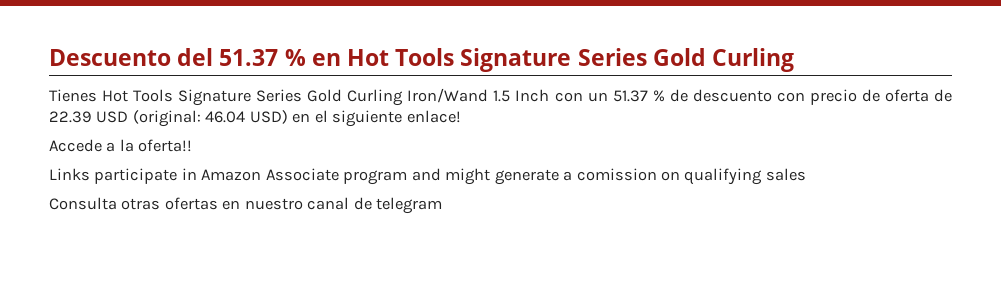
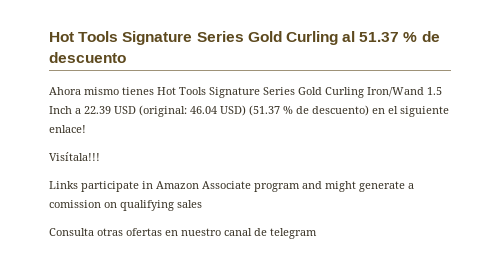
[49,48,795,72] [49,89,97,102] Descuento del 51.37 % en Hot Tools Signature Series Gold Curling // Tienes -> [49,31,440,45] [49,52,126,63] [49,87,154,95] Hot Tools Signature Series Gold Curling al 51.37 % de descuento // Ahora mismo tienes
[554,89,952,105] con un 51.37 % de descuento con precio de oferta de -> [75,108,81,114] a
(288, 117) none -> [249,105,369,116] (51.37 % de descuento)
[49,139,193,152] Accede a la oferta!! -> [49,152,100,161] Visítala!!!

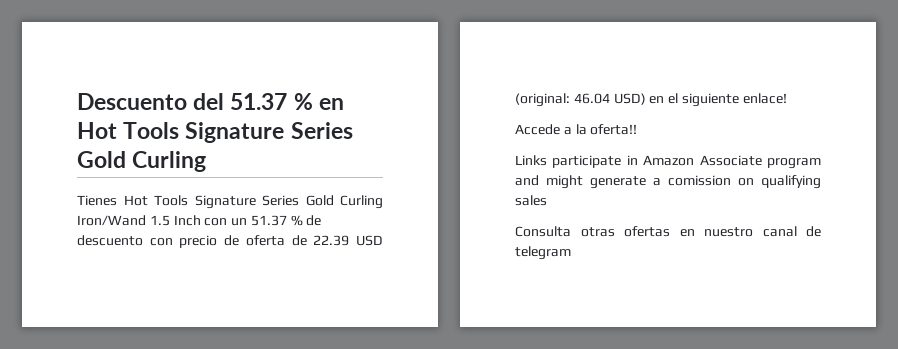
[49,31,440,45] [49,52,126,63] [49,87,154,95] Hot Tools Signature Series Gold Curling al 51.37 % de descuento // Ahora mismo tienes -> [77,93,344,110] [77,122,353,143] [77,151,207,172] [77,195,117,206] Descuento del 51.37 % en Hot Tools Signature Series Gold Curling // Tienes
[75,108,81,114] a -> [204,215,322,226] [77,235,307,248] con un 51.37 % de descuento con precio de oferta de
[249,105,369,116] (51.37 % de descuento) -> (646, 99) none
[49,152,100,161] Visítala!!! -> [515,124,638,135] Accede a la oferta!!

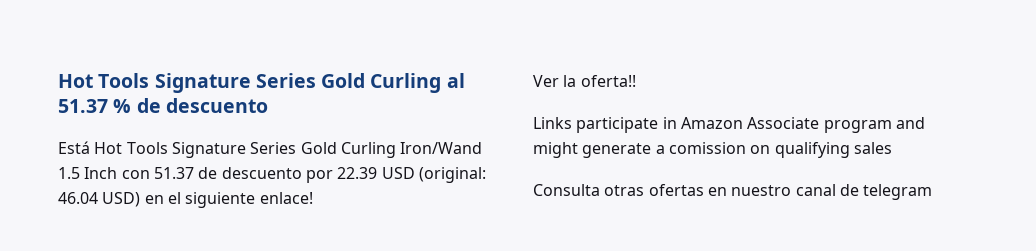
[77,93,344,110] [77,122,353,143] [77,151,207,172] [77,195,117,206] Descuento del 51.37 % en Hot Tools Signature Series Gold Curling // Tienes -> [58,73,465,93] [58,98,268,113] [58,141,90,154] Hot Tools Signature Series Gold Curling al 51.37 % de descuento // Está
[231,215,322,226] [77,235,307,248] un 51.37 % de descuento con precio de oferta de -> [153,167,333,183] 51.37 de descuento por
[515,124,572,135] Accede a -> [533,75,559,87] Ver

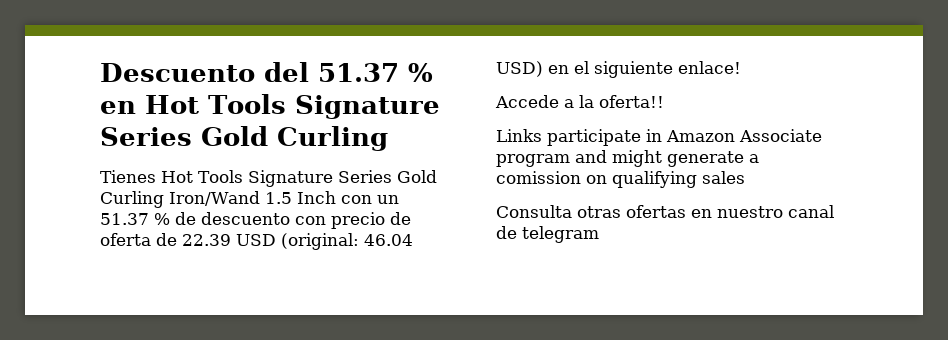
[58,73,465,93] [58,98,268,113] [58,141,90,154] Hot Tools Signature Series Gold Curling al 51.37 % de descuento // Está -> [100,62,433,82] [100,94,440,119] [100,126,388,151] [100,170,156,183] Descuento del 51.37 % en Hot Tools Signature Series Gold Curling // Tienes
[153,167,333,183] 51.37 de descuento por -> [376,195,399,204] [100,212,411,229] [100,233,177,246] un 51.37 % de descuento con precio de oferta de
[533,75,559,87] Ver -> [495,95,574,108] Accede a

